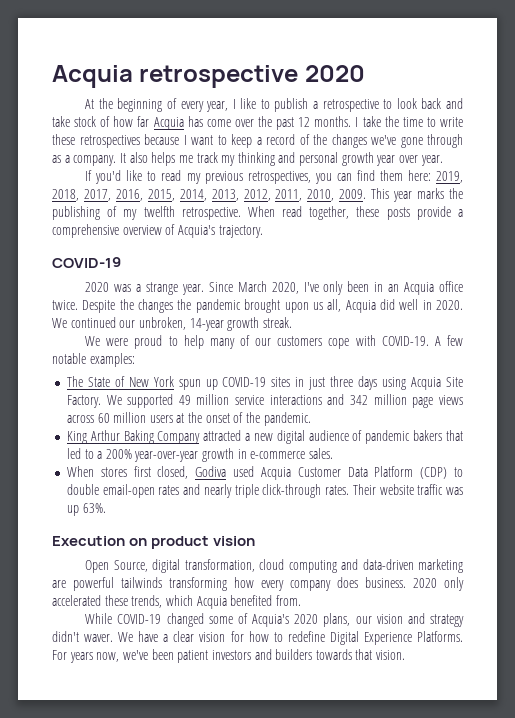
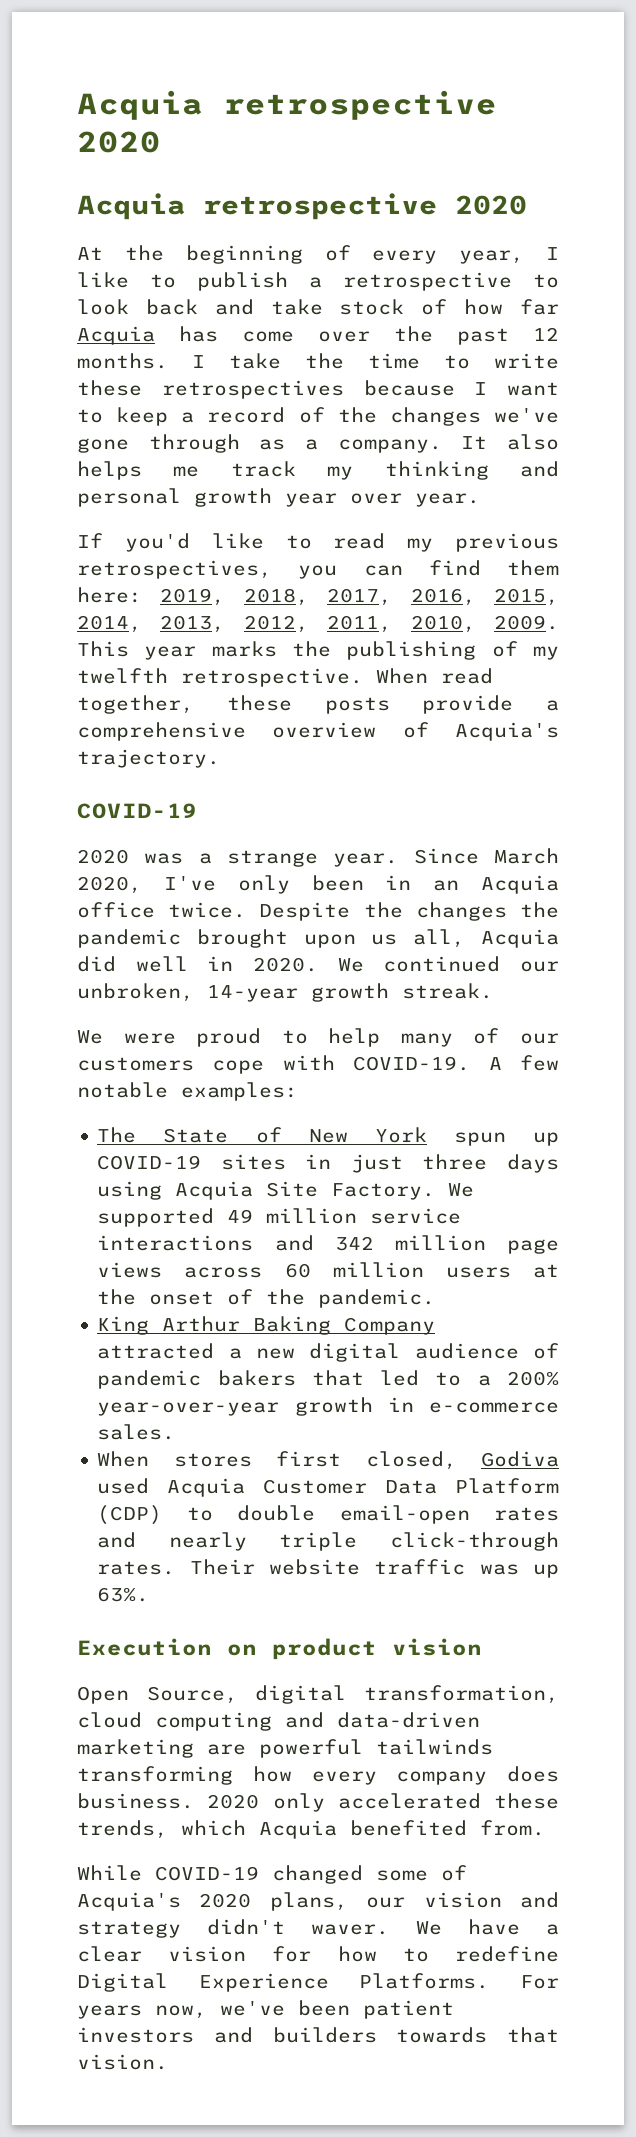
[52,65,365,88] Acquia retrospective 2020 -> [77,90,497,120] [77,131,161,153] [77,193,527,220] Acquia retrospective 2020 // Acquia retrospective 2020

